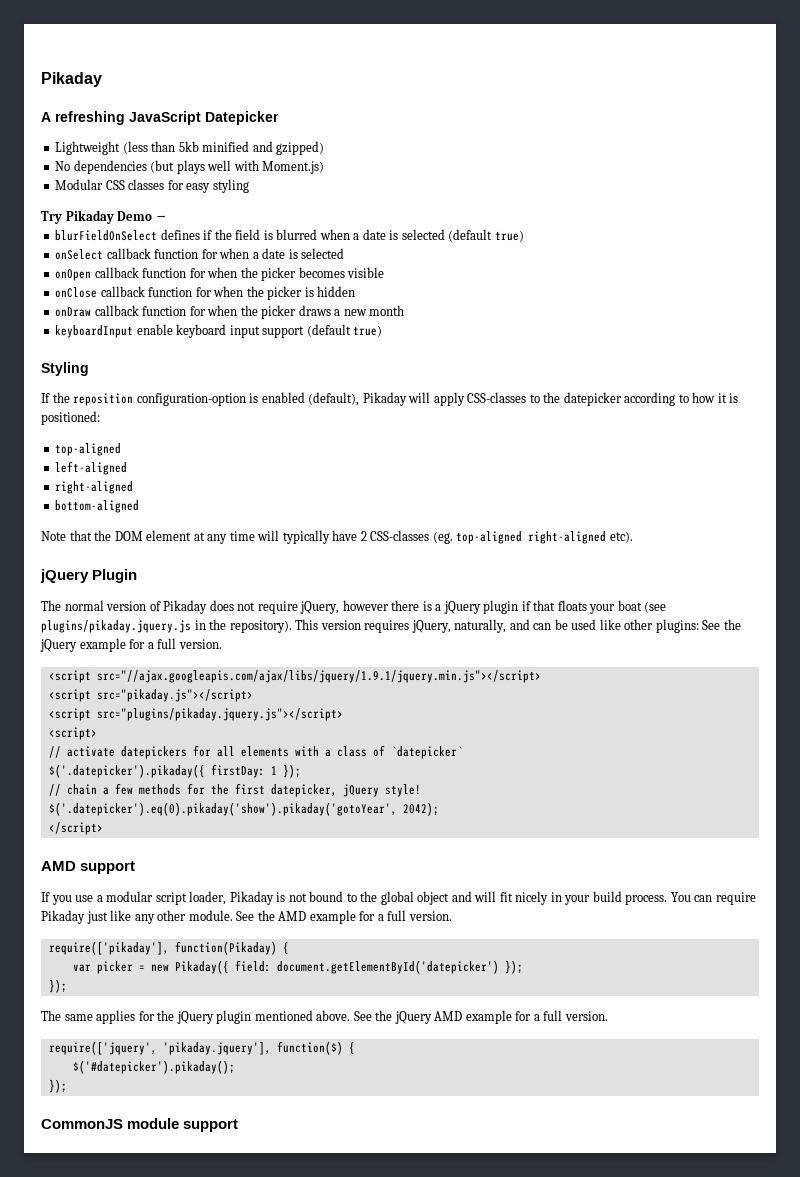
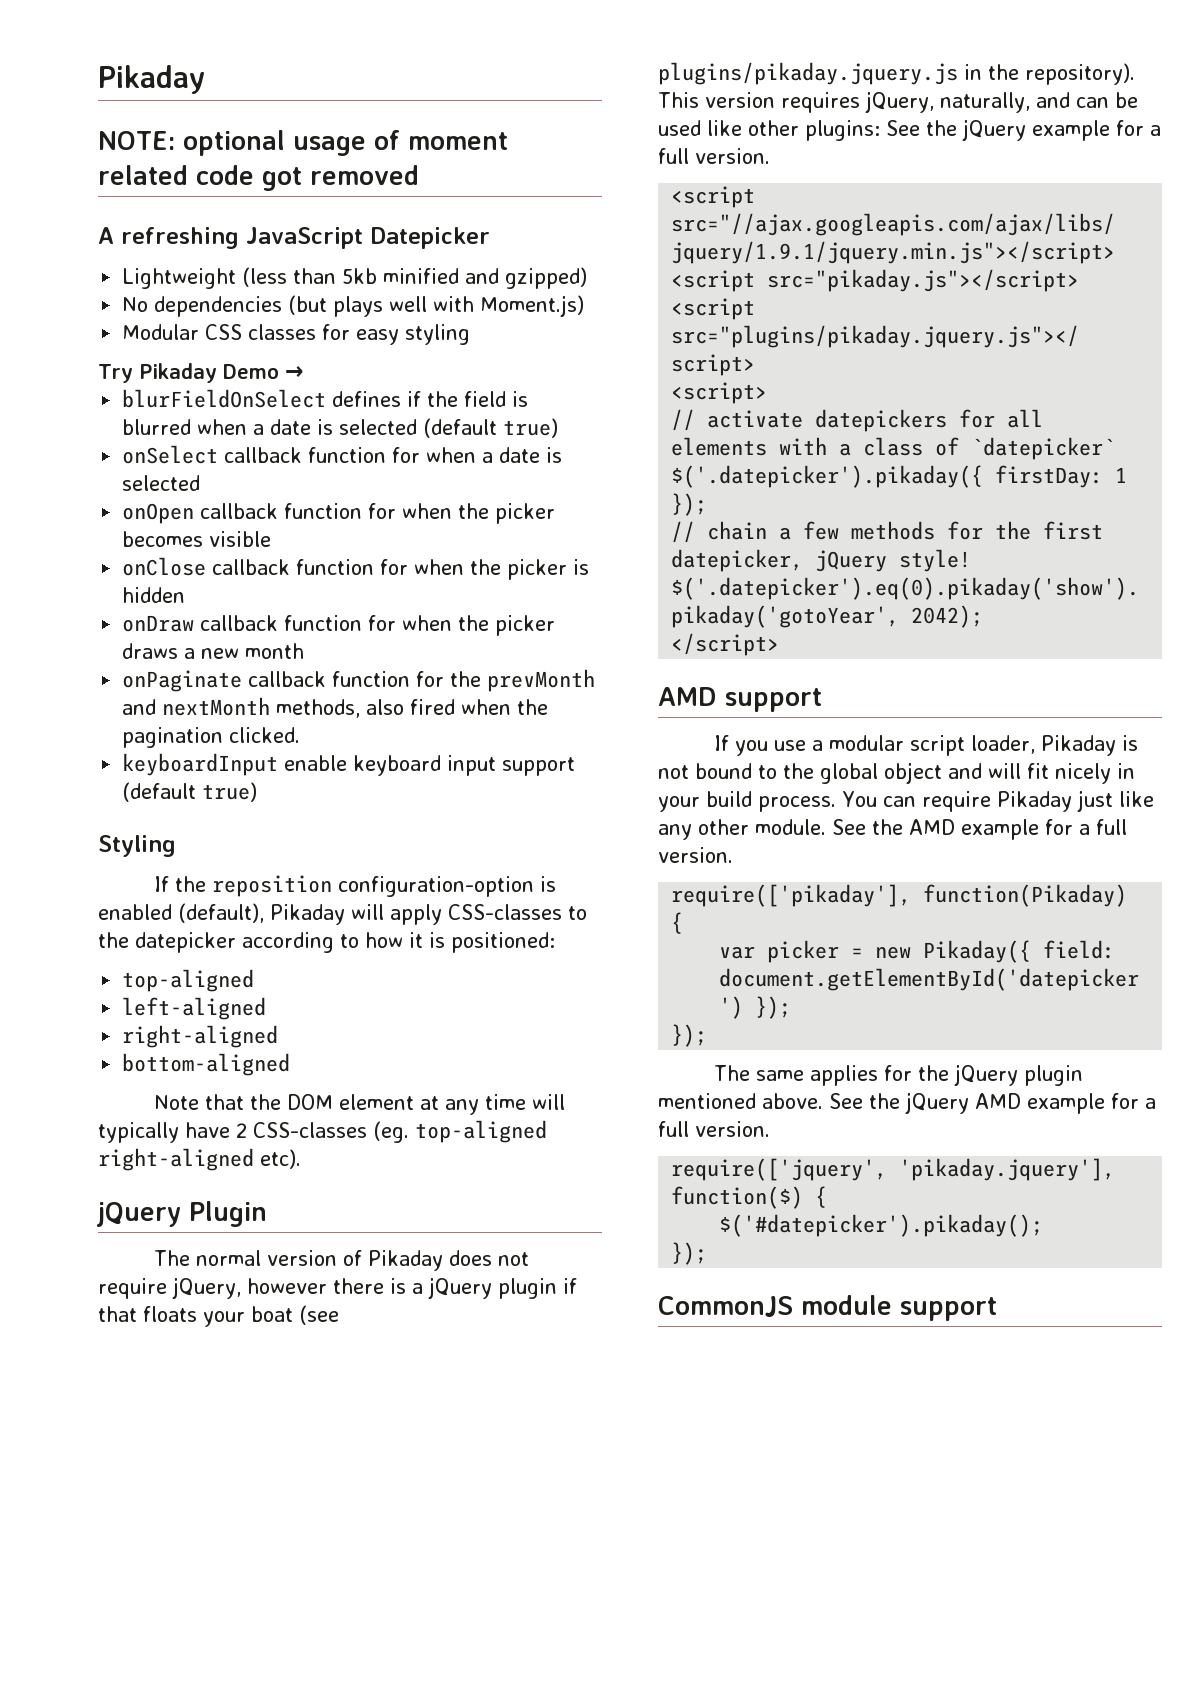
[41,72,102,87] Pikaday -> [98,65,205,94] [98,130,508,156] [98,165,419,191] Pikaday // NOTE: optional usage of moment related code got removed
(405, 310) none -> [122,669,596,692] [122,697,549,718] [122,727,301,748] // onPaginate callback function for the prevMonth and nextMonth methods, also fired when the pagination clicked.

